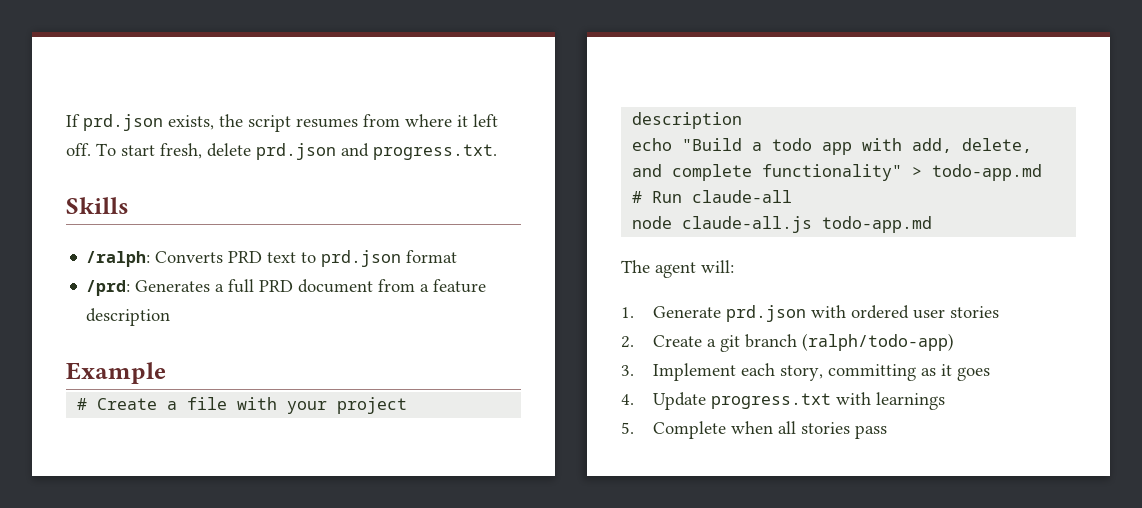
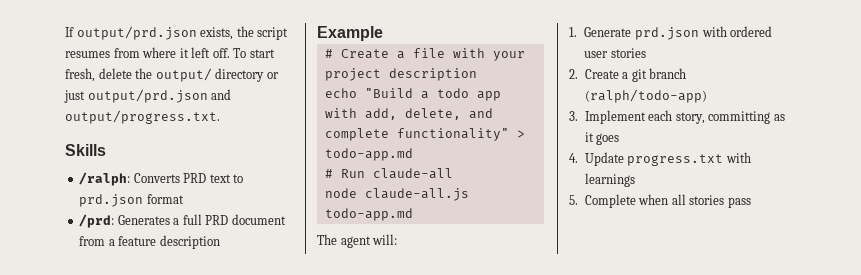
[83,114,163,131] prd.json -> [76,26,197,40] output/prd.json
[256,143,497,160] prd.json and progress.txt. -> [135,68,279,82] [64,89,232,103] [65,110,220,124] the output/ directory or just output/prd.json and output/progress.txt.

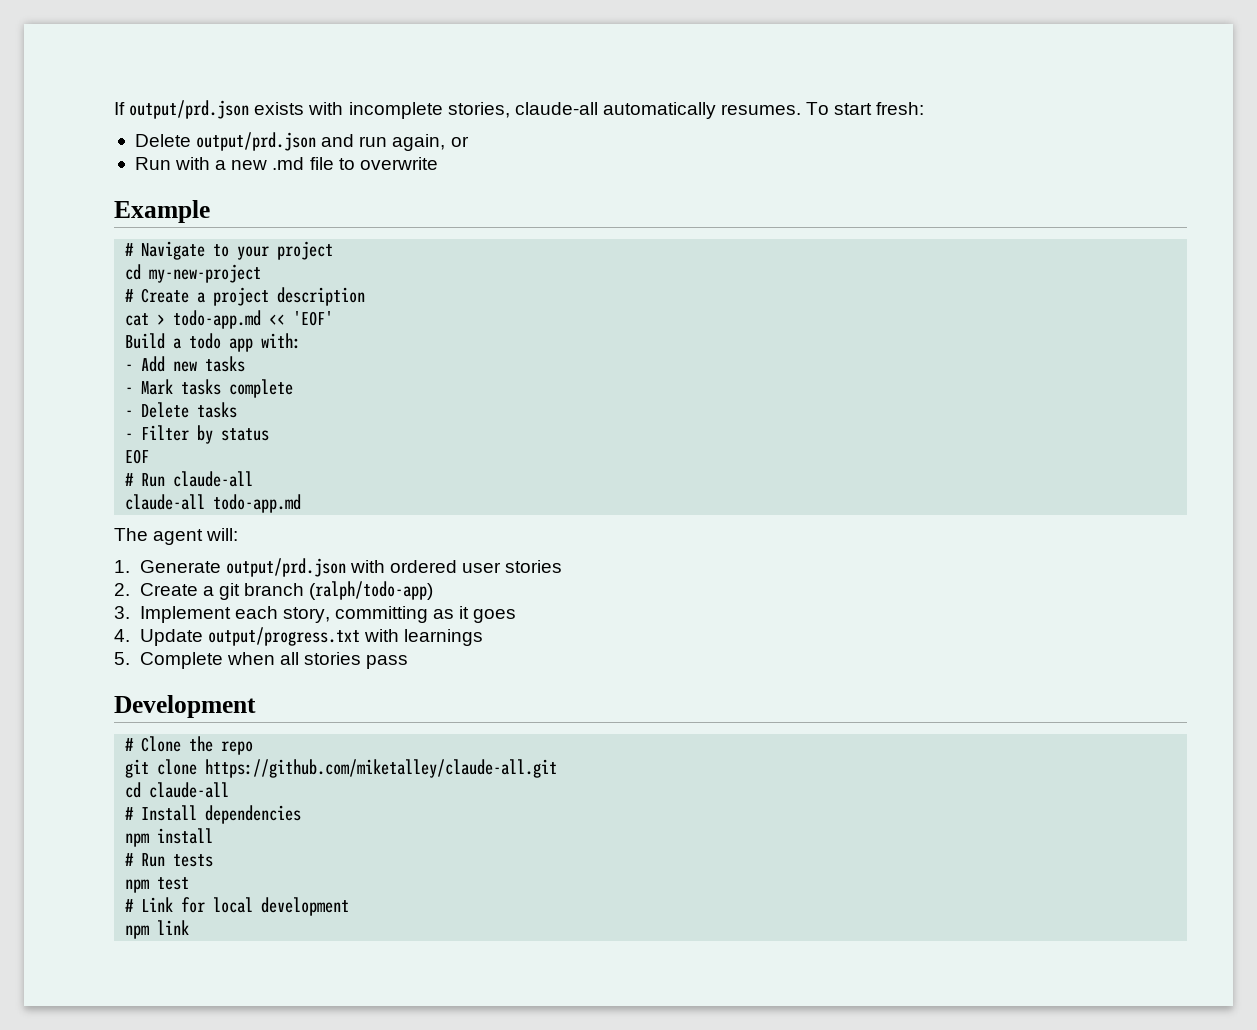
[200,26,289,40] [65,47,275,58] [65,68,279,82] [64,89,232,103] [65,110,220,124] [65,144,106,156] [79,172,244,186] [79,194,184,207] [79,214,286,228] [79,235,220,249] [317,26,383,41] exists, the script resumes from where it left off. To start fresh, delete the output/ directory or just output/prd.json and output/progress.txt. // Skills // /ralph: Converts PRD text to prd.json format // /prd: Generates a full PRD document from a feature description // Example -> [254,102,925,119] [134,132,469,151] [134,157,438,170] [114,200,210,223] [125,241,334,260] [125,264,262,283] exists with incomplete stories, claude-all automatically resumes. To start fresh: // Delete output/prd.json and run again, or // Run with a new .md file to overwrite // Example // # Navigate to your project // cd my-new-project
[412,48,525,61] file with your -> (206, 297) none
[324,88,501,101] [324,108,493,120] [324,128,525,141] [324,148,413,161] echo "Build a todo app with add, delete, and complete functionality" > todo-app.md -> [125,310,334,329] [125,333,302,352] [125,356,246,372] [125,379,294,398] [125,402,238,418] [125,425,270,444] [125,449,150,464] cat > todo-app.md << 'EOF' // Build a todo app with: // - Add new tasks // - Mark tasks complete // - Delete tasks // - Filter by status // EOF
[324,188,469,201] node claude-all.js -> [125,494,206,510] claude-all
[634,27,699,40] prd.json -> [225,558,346,577] output/prd.json
[627,154,724,166] progress.txt -> [207,627,360,646] output/progress.txt
(751, 202) none -> [114,695,256,718] [125,736,254,755] [125,759,558,778] [125,782,230,798] [125,805,302,824] [125,828,214,847] [125,853,214,867] [125,877,190,893] [125,897,350,916] [125,920,190,939] // Development // # Clone the repo // git clone https://github.com/miketalley/claude-all.git // cd claude-all // # Install dependencies // npm install // # Run tests // npm test // # Link for local development // npm link

